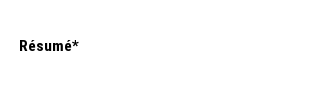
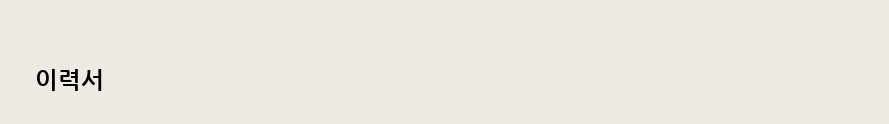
[19,40,79,51] Résumé* -> [35,69,104,91] 이력서

